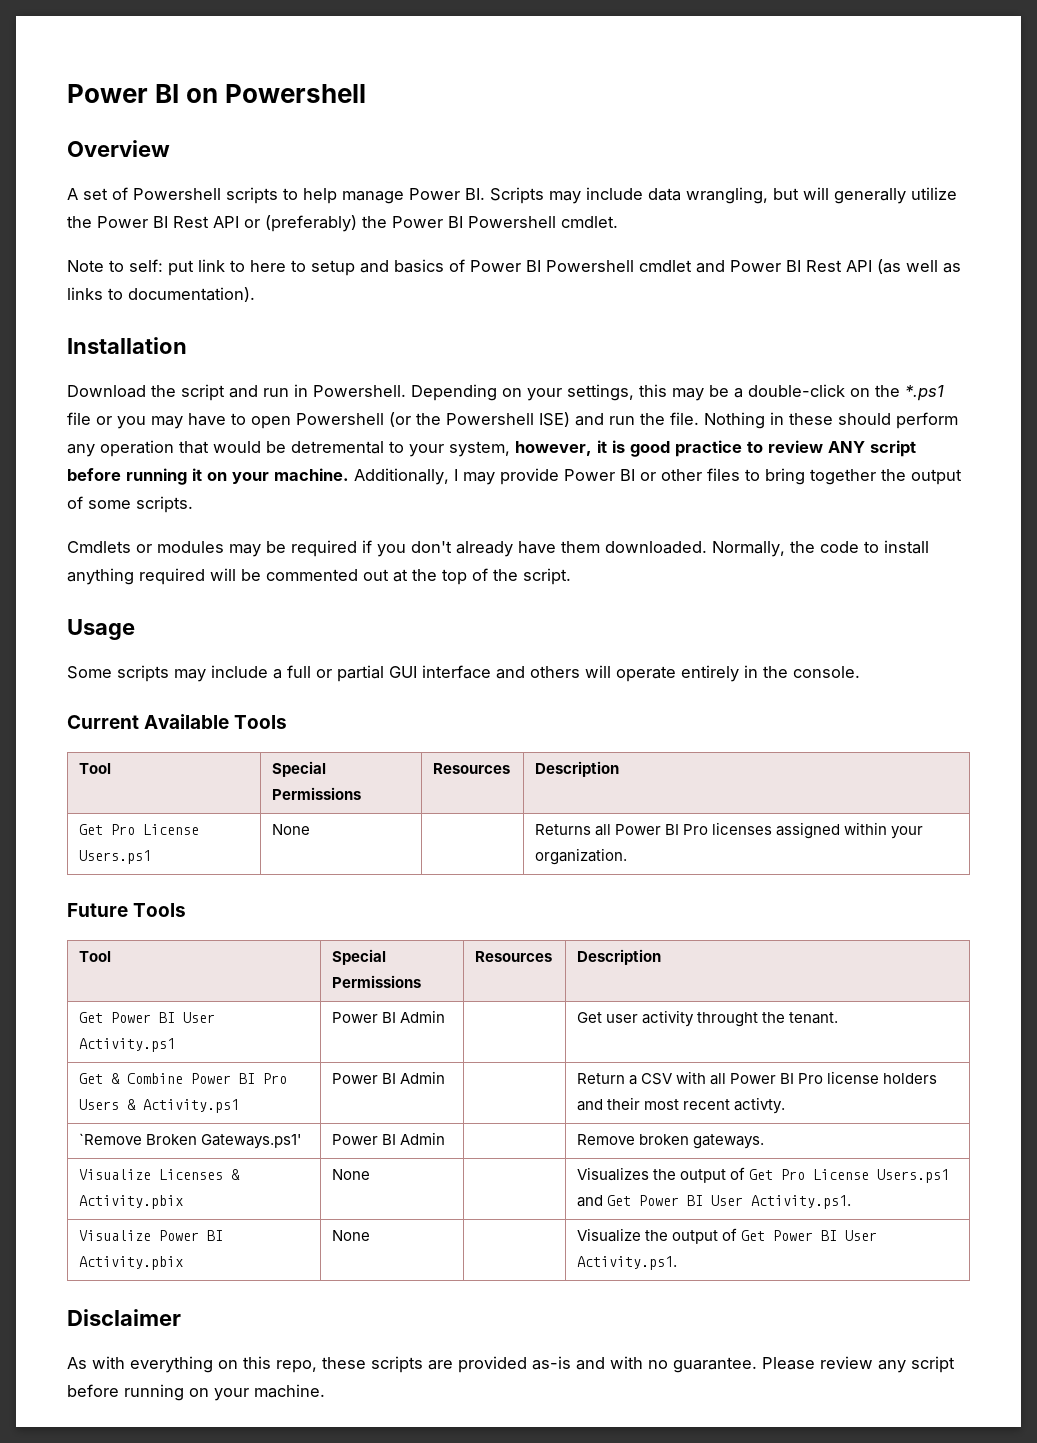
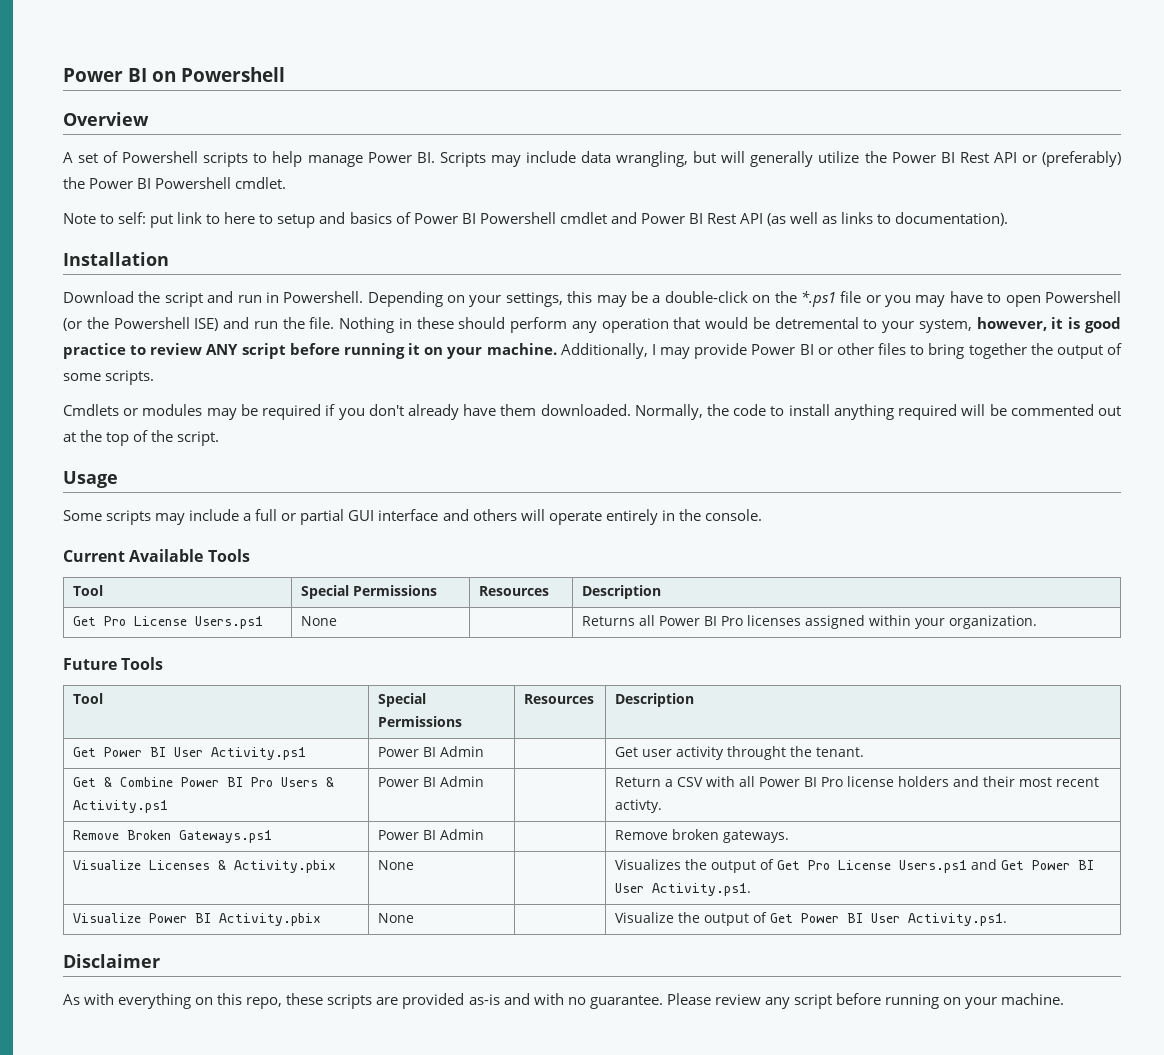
[78,1133,302,1149] `Remove Broken Gateways.ps1' -> [72,830,272,843] Remove Broken Gateways.ps1

